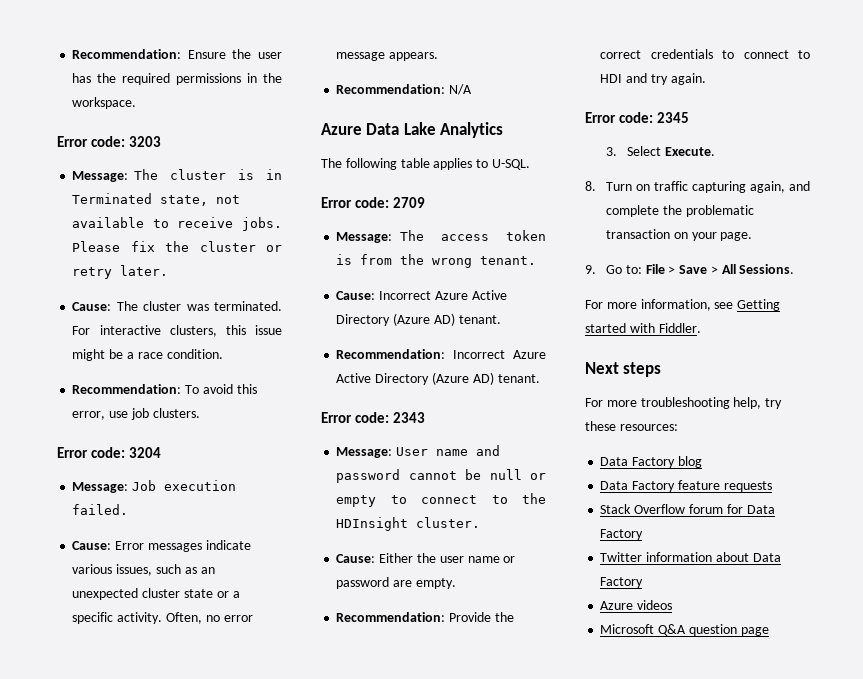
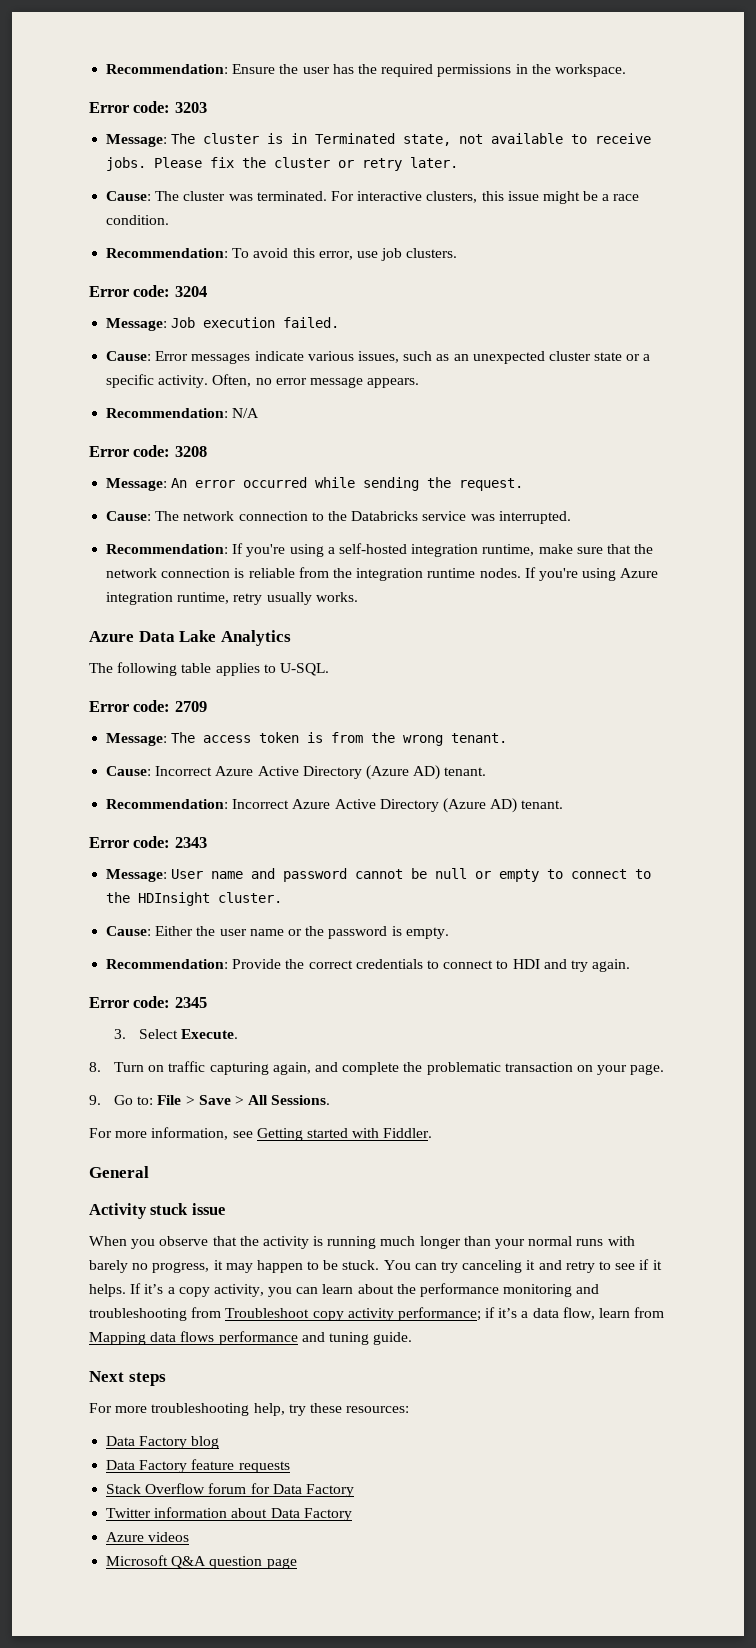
(473, 89) none -> [89,445,207,457] [106,477,524,491] [106,511,571,524] [106,543,654,557] [106,567,659,581] [106,592,358,605] // Error code: 3208 // Message: An error occurred while sending the request. // Cause: The network connection to the Databricks service was interrupted. // Recommendation: If you're using a self-hosted integration runtime, make sure that the network connection is reliable from the integration runtime nodes. If you're using Azure integration runtime, retry usually works.
[336,577,413,589] password are -> [305,926,402,939] the password is
(701, 328) none -> [89,1166,149,1178] [89,1203,225,1219] [89,1236,635,1249] [89,1259,662,1273] [89,1283,600,1297] [89,1307,665,1321] [89,1331,413,1345] // General // Activity stuck issue // When you observe that the activity is running much longer than your normal runs with barely no progress, it may happen to be stuck. You can try canceling it and retry to see if it helps. If it’s a copy activity, you can learn about the performance monitoring and troubleshooting from Troubleshoot copy activity performance; if it’s a data flow, learn from Mapping data flows performance and tuning guide.

